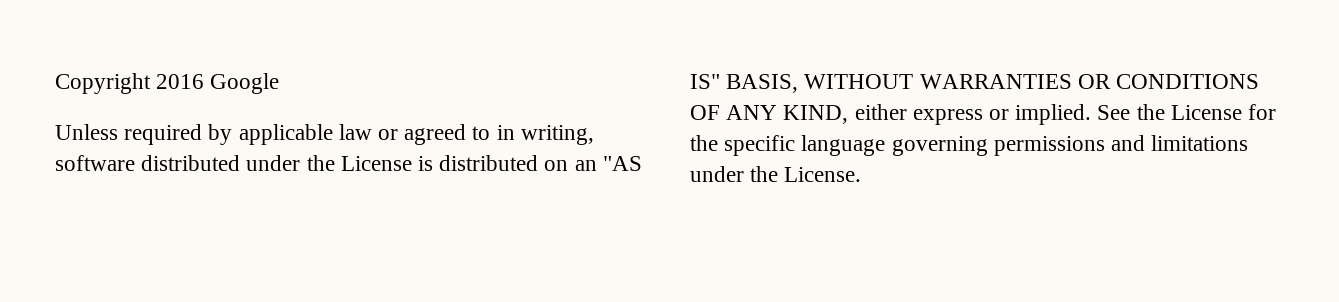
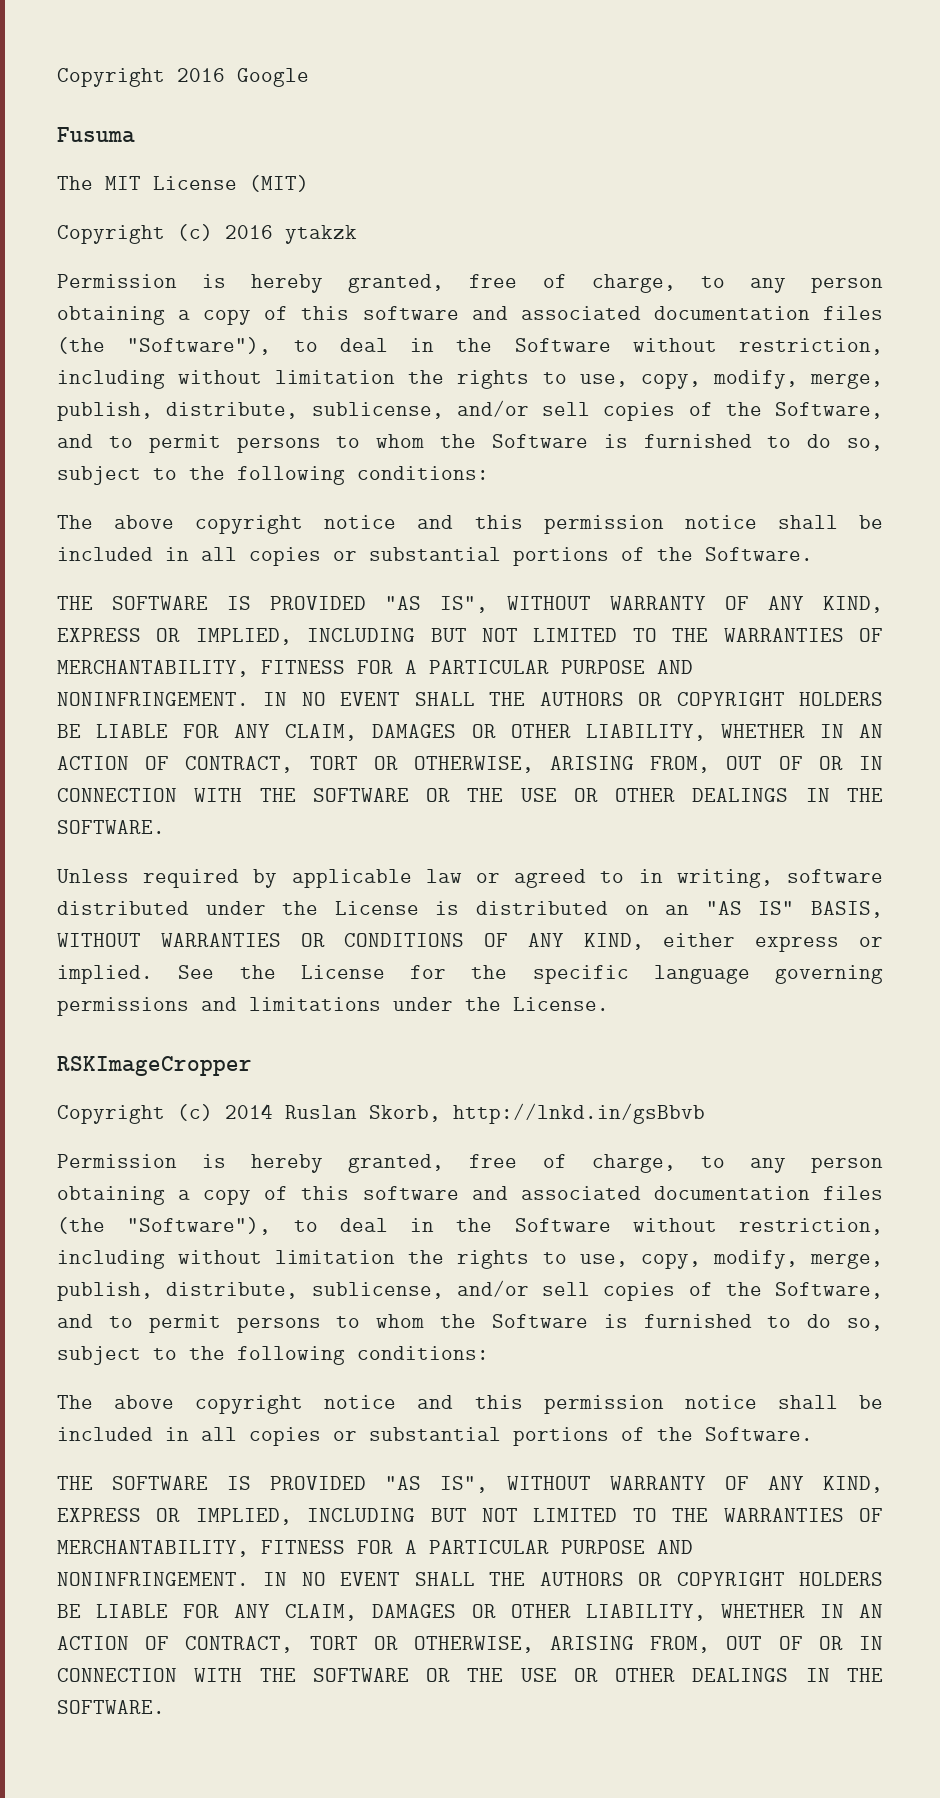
(280, 83) none -> [57,127,135,143] [57,175,309,192] [57,224,357,244] [57,274,883,293] [57,306,883,325] [57,337,883,355] [57,370,883,389] [57,400,883,421] [57,434,884,453] [57,466,489,485] [57,515,883,534] [57,547,813,566] [57,596,883,613] [57,628,883,645] [57,660,693,677] [57,692,884,706] [57,724,883,741] [57,756,883,773] [57,788,883,803] [57,820,165,835] // Fusuma // The MIT License (MIT) // Copyright (c) 2016 ytakzk // Permission is hereby granted, free of charge, to any person obtaining a copy of this software and associated documentation files (the "Software"), to deal in the Software without restriction, including without limitation the rights to use, copy, modify, merge, publish, distribute, sublicense, and/or sell copies of the Software, and to permit persons to whom the Software is furnished to do so, subject to the following conditions: // The above copyright notice and this permission notice shall be included in all copies or substantial portions of the Software. // THE SOFTWARE IS PROVIDED "AS IS", WITHOUT WARRANTY OF ANY KIND, EXPRESS OR IMPLIED, INCLUDING BUT NOT LIMITED TO THE WARRANTIES OF MERCHANTABILITY, FITNESS FOR A PARTICULAR PURPOSE AND NONINFRINGEMENT. IN NO EVENT SHALL THE AUTHORS OR COPYRIGHT HOLDERS BE LIABLE FOR ANY CLAIM, DAMAGES OR OTHER LIABILITY, WHETHER IN AN ACTION OF CONTRACT, TORT OR OTHERWISE, ARISING FROM, OUT OF OR IN CONNECTION WITH THE SOFTWARE OR THE USE OR OTHER DEALINGS IN THE SOFTWARE.
(862, 174) none -> [57,1056,252,1076] [57,1103,705,1124] [57,1154,883,1173] [57,1186,883,1205] [57,1217,883,1235] [57,1250,883,1269] [57,1280,883,1301] [57,1314,884,1333] [57,1346,489,1365] [57,1395,883,1414] [57,1427,813,1446] [57,1476,883,1493] [57,1508,883,1525] [57,1540,693,1557] [57,1572,884,1586] [57,1604,883,1621] [57,1636,883,1653] [57,1668,883,1683] [57,1700,165,1715] // RSKImageCropper // Copyright (c) 2014 Ruslan Skorb, http://lnkd.in/gsBbvb // Permission is hereby granted, free of charge, to any person obtaining a copy of this software and associated documentation files (the "Software"), to deal in the Software without restriction, including without limitation the rights to use, copy, modify, merge, publish, distribute, sublicense, and/or sell copies of the Software, and to permit persons to whom the Software is furnished to do so, subject to the following conditions: // The above copyright notice and this permission notice shall be included in all copies or substantial portions of the Software. // THE SOFTWARE IS PROVIDED "AS IS", WITHOUT WARRANTY OF ANY KIND, EXPRESS OR IMPLIED, INCLUDING BUT NOT LIMITED TO THE WARRANTIES OF MERCHANTABILITY, FITNESS FOR A PARTICULAR PURPOSE AND NONINFRINGEMENT. IN NO EVENT SHALL THE AUTHORS OR COPYRIGHT HOLDERS BE LIABLE FOR ANY CLAIM, DAMAGES OR OTHER LIABILITY, WHETHER IN AN ACTION OF CONTRACT, TORT OR OTHERWISE, ARISING FROM, OUT OF OR IN CONNECTION WITH THE SOFTWARE OR THE USE OR OTHER DEALINGS IN THE SOFTWARE.

